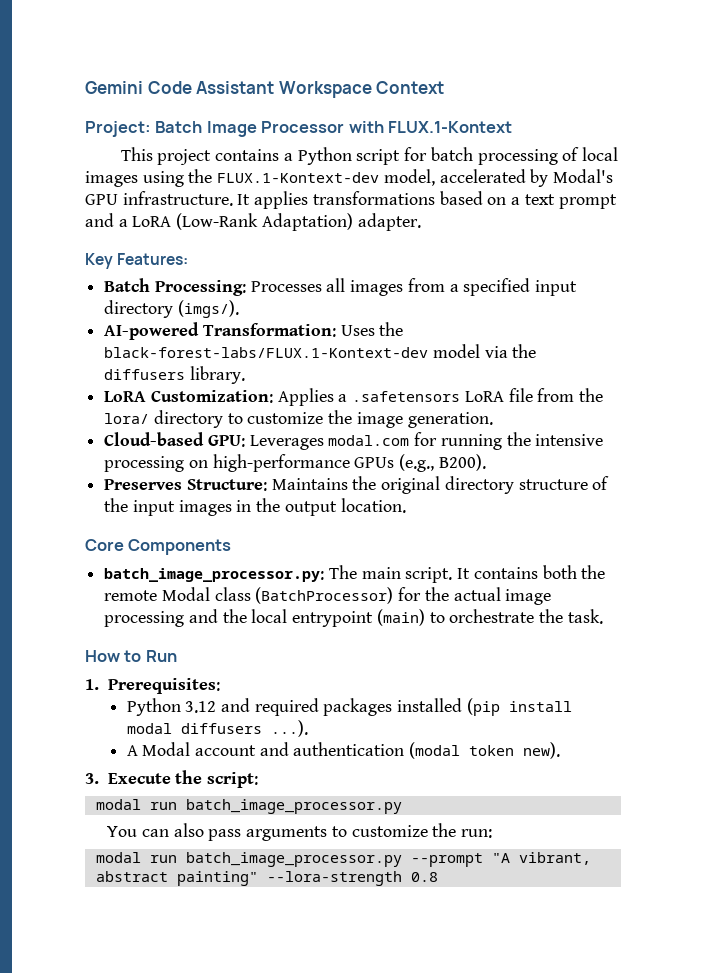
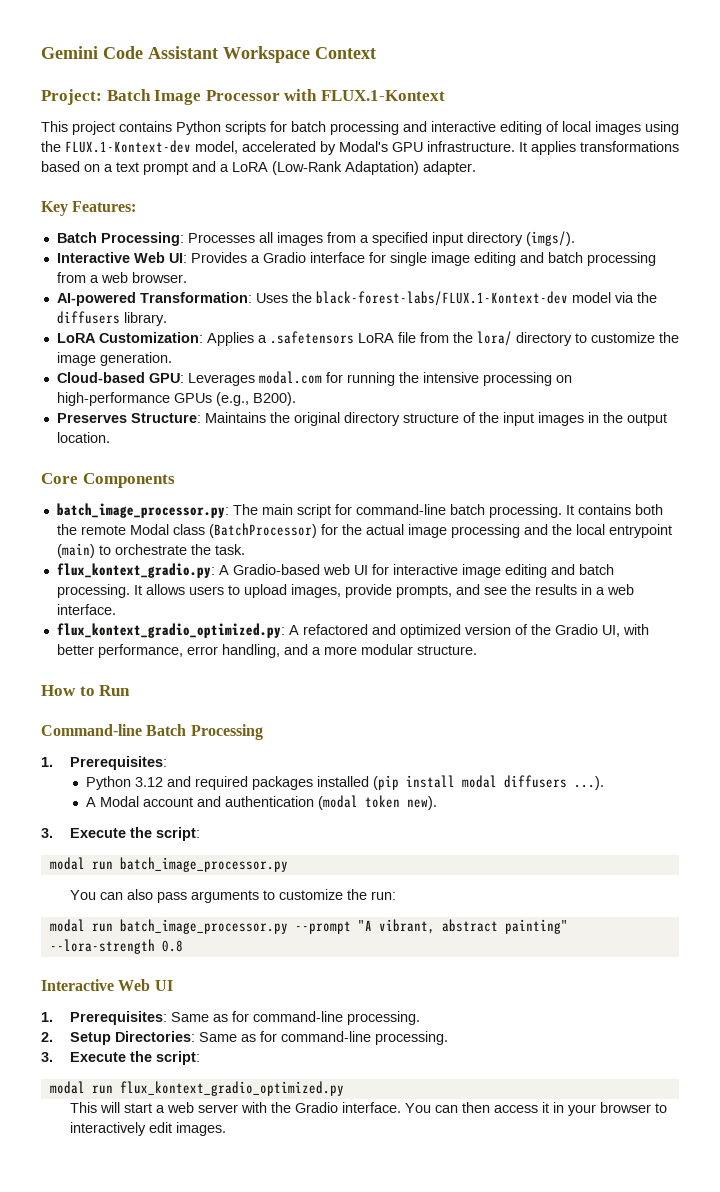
[283,147,558,165] a Python script for batch processing -> [176,121,542,135] Python scripts for batch processing and interactive editing
(239, 309) none -> [56,252,656,266] [56,272,187,283] // Interactive Web UI: Provides a Gradio interface for single image editing and batch processing from a web browser.
[405,567,453,583] script. -> [296,504,562,518] script for command-line batch processing.
(603, 616) none -> [56,563,614,578] [56,584,634,598] [56,604,116,615] [56,623,649,638] [56,644,477,658] // flux_kontext_gradio.py: A Gradio-based web UI for interactive image editing and batch processing. It allows users to upload images, provide prompts, and see the results in a web interface. // flux_kontext_gradio_optimized.py: A refactored and optimized version of the Gradio UI, with better performance, error handling, and a more modular structure.
(177, 656) none -> [41,724,263,740] // Command-line Batch Processing
(438, 877) none -> [41,979,173,991] [41,1011,420,1025] [41,1031,448,1045] [41,1051,200,1065] [49,1081,344,1096] [69,1102,667,1116] [69,1122,226,1136] // Interactive Web UI // 1. Prerequisites: Same as for command-line processing. // 2. Setup Directories: Same as for command-line processing. // 3. Execute the script: // modal run flux_kontext_gradio_optimized.py // This will start a web server with the Gradio interface. You can then access it in your browser to interactively edit images.

